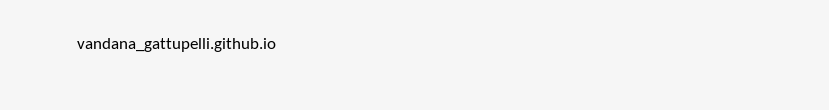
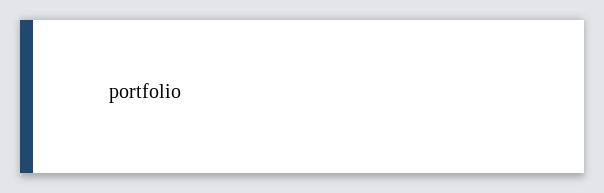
[77,38,276,52] vandana_gattupelli.github.io -> [109,83,181,103] portfolio

